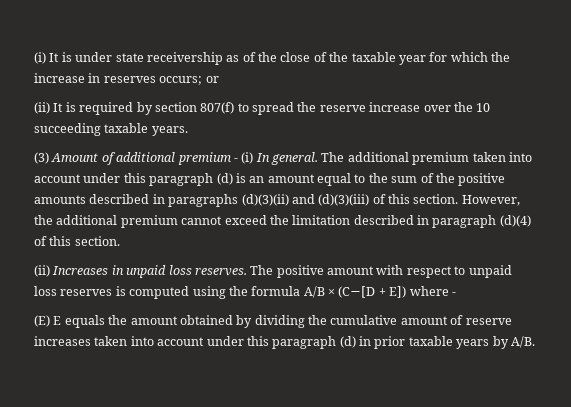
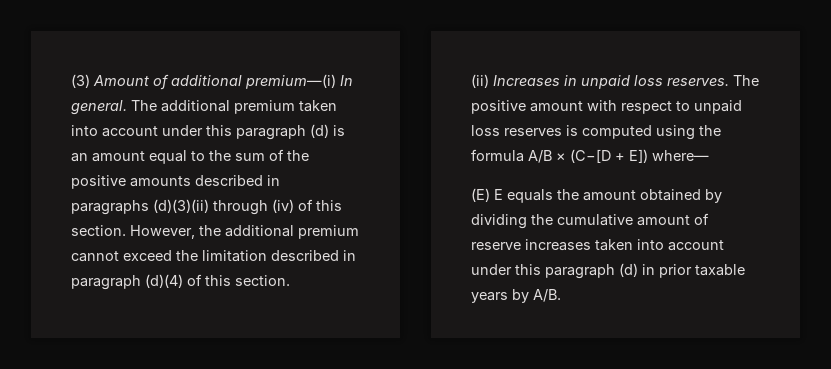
[34,52,510,65] [34,73,219,85] [34,102,491,115] [34,123,188,136] (i) It is under state receivership as of the close of the taxable year for which the increase in reserves occurs; or // (ii) It is required by section 807(f) to spread the reserve increase over the 10 succeeding taxable years. // -> (71, 81) none
[177,152,254,165] premium - (i) -> [245,74,336,89] premium—(i)
[291,194,370,206] and (d)(3)(iii) -> [213,199,294,215] through (iv)
[409,286,456,296] where - -> [652,150,709,161] where—

